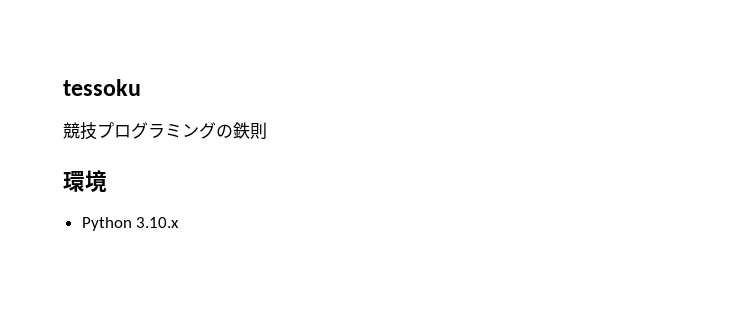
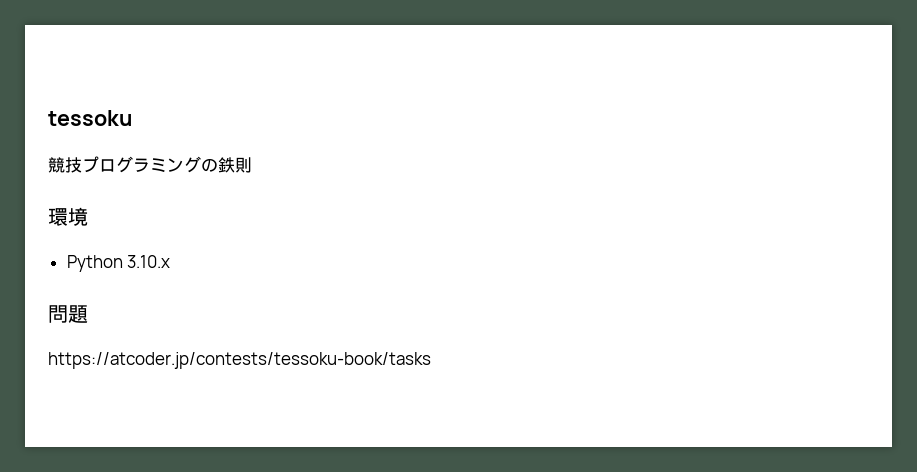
(180, 222) none -> [48,305,88,323] [48,352,431,369] // 問題 // https://atcoder.jp/contests/tessoku-book/tasks

